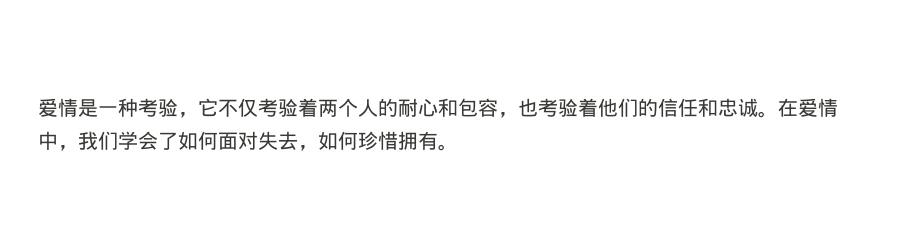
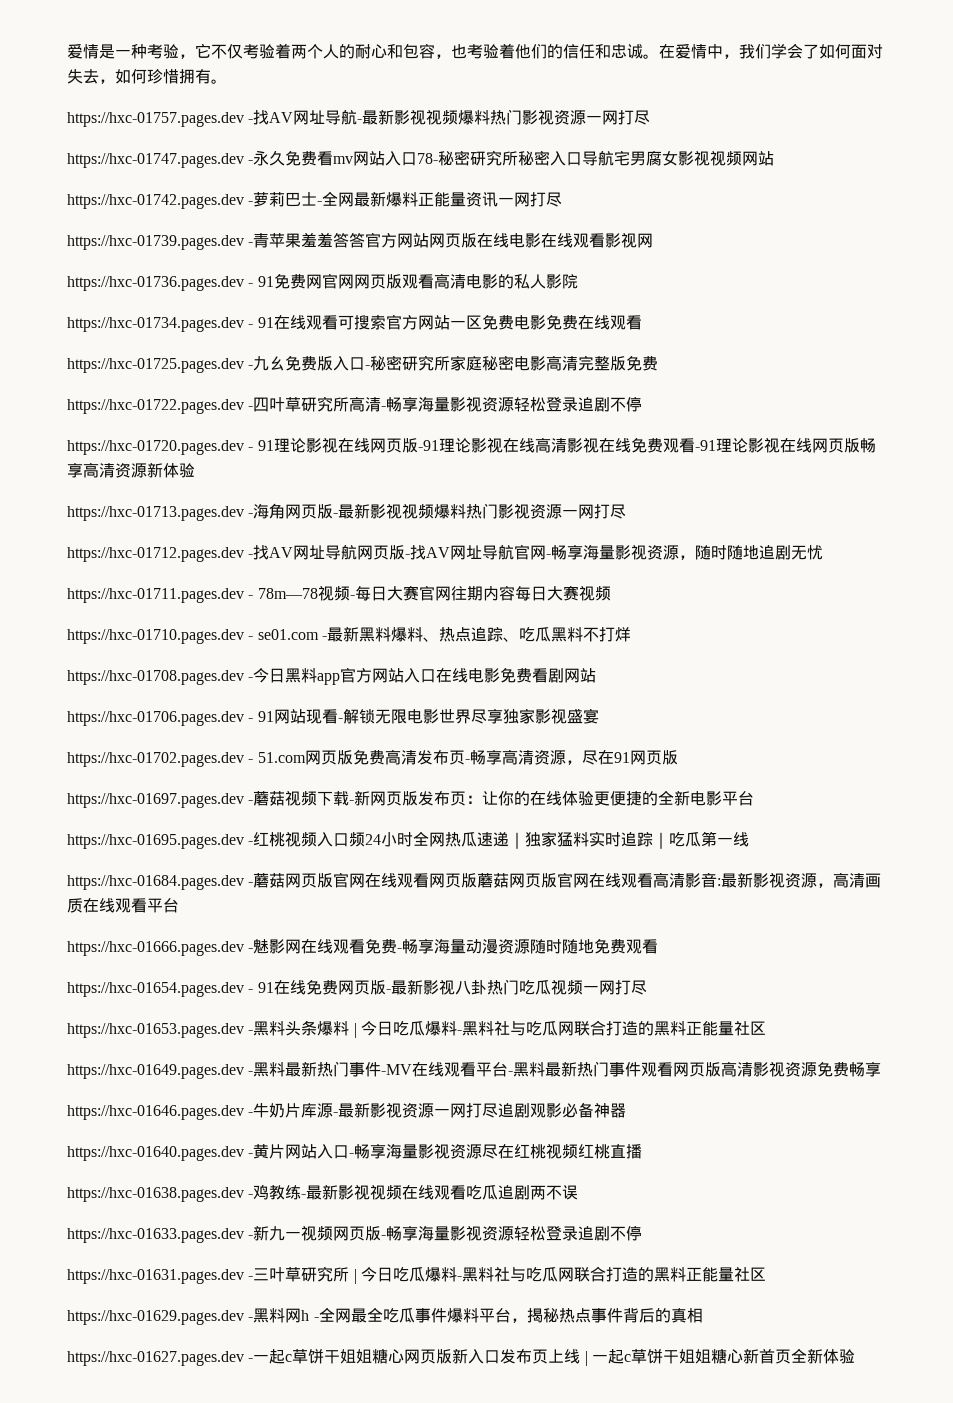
(458, 147) none -> [67,109,651,127] [67,150,775,168] [67,191,563,209] [67,232,654,250] [67,273,578,291] [67,314,642,332] [67,355,659,373] [67,396,643,414] [67,437,876,455] [67,462,195,478] [67,503,627,521] [67,544,824,562] [67,585,611,603] [67,626,631,644] [67,667,597,685] [67,708,599,726] [67,749,678,767] [67,790,755,808] [67,831,750,849] [67,872,882,890] [67,898,179,913] [67,939,659,956] [67,979,647,997] [67,1020,766,1038] [67,1061,882,1079] [67,1102,627,1120] [67,1143,643,1161] [67,1184,579,1202] [67,1225,643,1243] [67,1266,766,1284] [67,1307,703,1325] [67,1348,855,1366] // https://hxc-01757.pages.dev -找AV网址导航-最新影视视频爆料热门影视资源一网打尽 // https://hxc-01747.pages.dev -永久免费看mv网站入口78-秘密研究所秘密入口导航宅男腐女影视视频网站 // https://hxc-01742.pages.dev -萝莉巴士-全网最新爆料正能量资讯一网打尽 // https://hxc-01739.pages.dev -青苹果羞羞答答官方网站网页版在线电影在线观看影视网 // https://hxc-01736.pages.dev - 91免费网官网网页版观看高清电影的私人影院 // https://hxc-01734.pages.dev - 91在线观看可搜索官方网站一区免费电影免费在线观看 // https://hxc-01725.pages.dev -九幺免费版入口-秘密研究所家庭秘密电影高清完整版免费 // https://hxc-01722.pages.dev -四叶草研究所高清-畅享海量影视资源轻松登录追剧不停 // https://hxc-01720.pages.dev - 91理论影视在线网页版-91理论影视在线高清影视在线免费观看-91理论影视在线网页版畅享高清资源新体验 // https://hxc-01713.pages.dev -海角网页版-最新影视视频爆料热门影视资源一网打尽 // https://hxc-01712.pages.dev -找AV网址导航网页版-找AV网址导航官网-畅享海量影视资源，随时随地追剧无忧 // https://hxc-01711.pages.dev - 78m—78视频-每日大赛官网往期内容每日大赛视频 // https://hxc-01710.pages.dev - se01.com -最新黑料爆料、热点追踪、吃瓜黑料不打烊 // https://hxc-01708.pages.dev -今日黑料app官方网站入口在线电影免费看剧网站 // https://hxc-01706.pages.dev - 91网站现看-解锁无限电影世界尽享独家影视盛宴 // https://hxc-01702.pages.dev - 51.com网页版免费高清发布页-畅享高清资源，尽在91网页版 // https://hxc-01697.pages.dev -蘑菇视频下载-新网页版发布页：让你的在线体验更便捷的全新电影平台 // https://hxc-01695.pages.dev -红桃视频入口频24小时全网热瓜速递｜独家猛料实时追踪｜吃瓜第一线 // https://hxc-01684.pages.dev -蘑菇网页版官网在线观看网页版蘑菇网页版官网在线观看高清影音:最新影视资源，高清画质在线观看平台 // https://hxc-01666.pages.dev -魅影网在线观看免费-畅享海量动漫资源随时随地免费观看 // https://hxc-01654.pages.dev - 91在线免费网页版-最新影视八卦热门吃瓜视频一网打尽 // https://hxc-01653.pages.dev -黑料头条爆料 | 今日吃瓜爆料-黑料社与吃瓜网联合打造的黑料正能量社区 // https://hxc-01649.pages.dev -黑料最新热门事件-MV在线观看平台-黑料最新热门事件观看网页版高清影视资源免费畅享 // https://hxc-01646.pages.dev -牛奶片库源-最新影视资源一网打尽追剧观影必备神器 // https://hxc-01640.pages.dev -黄片网站入口-畅享海量影视资源尽在红桃视频红桃直播 // https://hxc-01638.pages.dev -鸡教练-最新影视视频在线观看吃瓜追剧两不误 // https://hxc-01633.pages.dev -新九一视频网页版-畅享海量影视资源轻松登录追剧不停 // https://hxc-01631.pages.dev -三叶草研究所 | 今日吃瓜爆料-黑料社与吃瓜网联合打造的黑料正能量社区 // https://hxc-01629.pages.dev -黑料网h -全网最全吃瓜事件爆料平台，揭秘热点事件背后的真相 // https://hxc-01627.pages.dev -一起c草饼干姐姐糖心网页版新入口发布页上线 | 一起c草饼干姐姐糖心新首页全新体验

